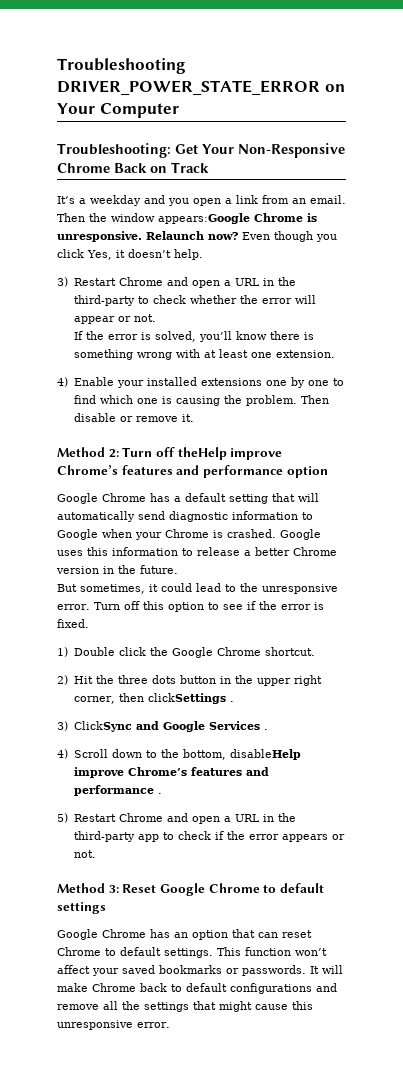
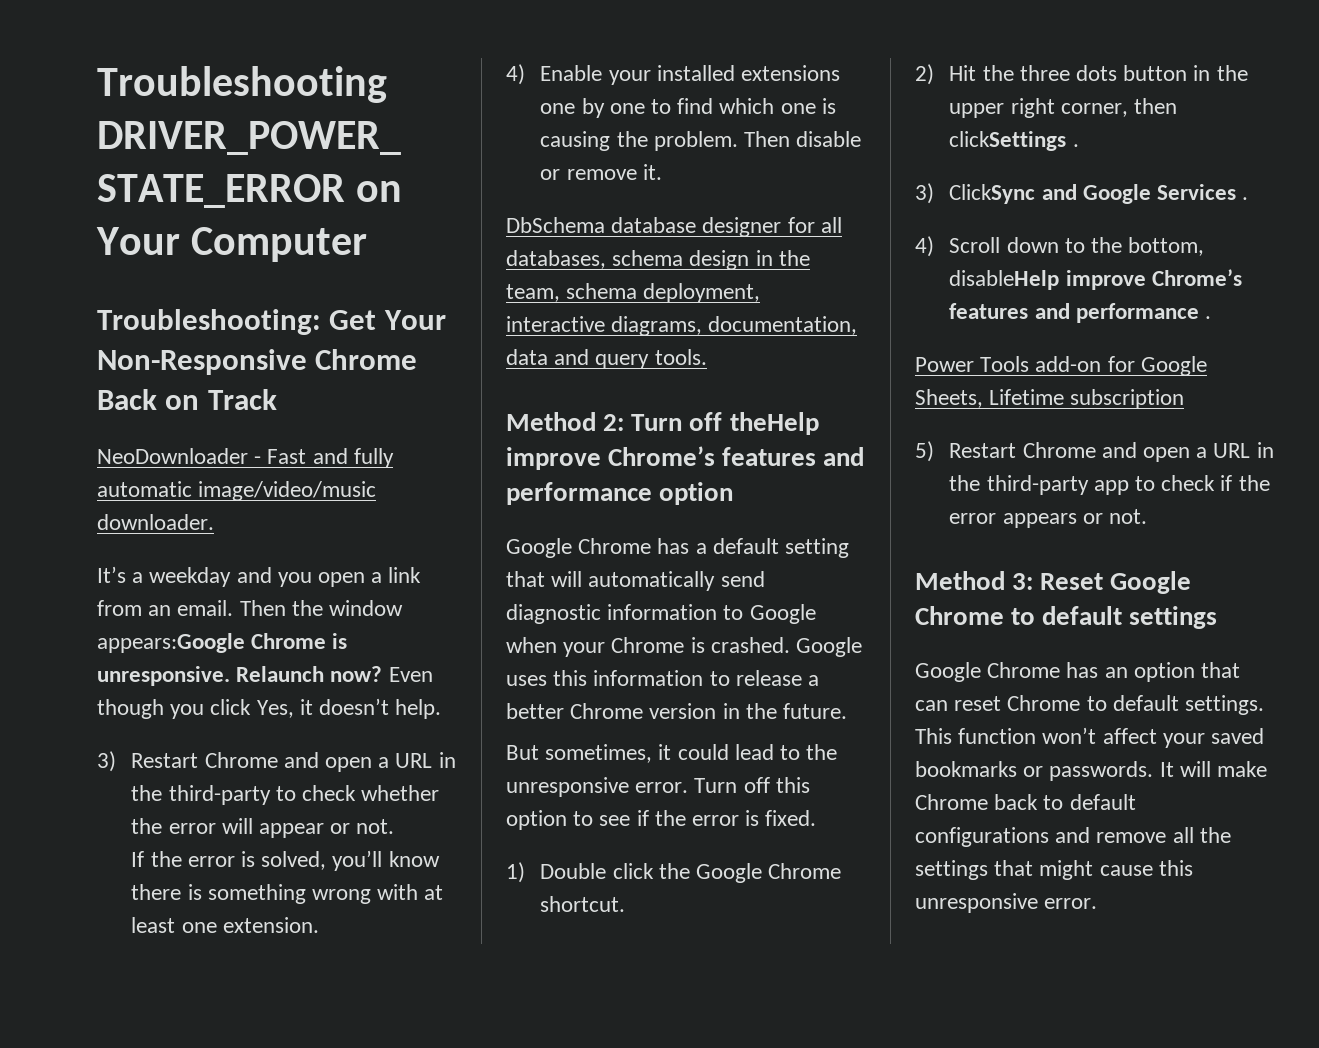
(209, 167) none -> [97,448,394,468] [97,481,377,501] [97,514,214,530] // NeoDownloader - Fast and fully automatic image/video/music downloader.
(195, 418) none -> [506,217,842,237] [506,250,810,270] [506,283,761,303] [506,316,858,336] [506,349,707,369] // DbSchema database designer for all databases, schema design in the team, schema deployment, interactive diagrams, documentation, data and query tools.
(163, 793) none -> [915,356,1207,376] [915,389,1185,409] // Power Tools add-on for Google Sheets, Lifetime subscription

